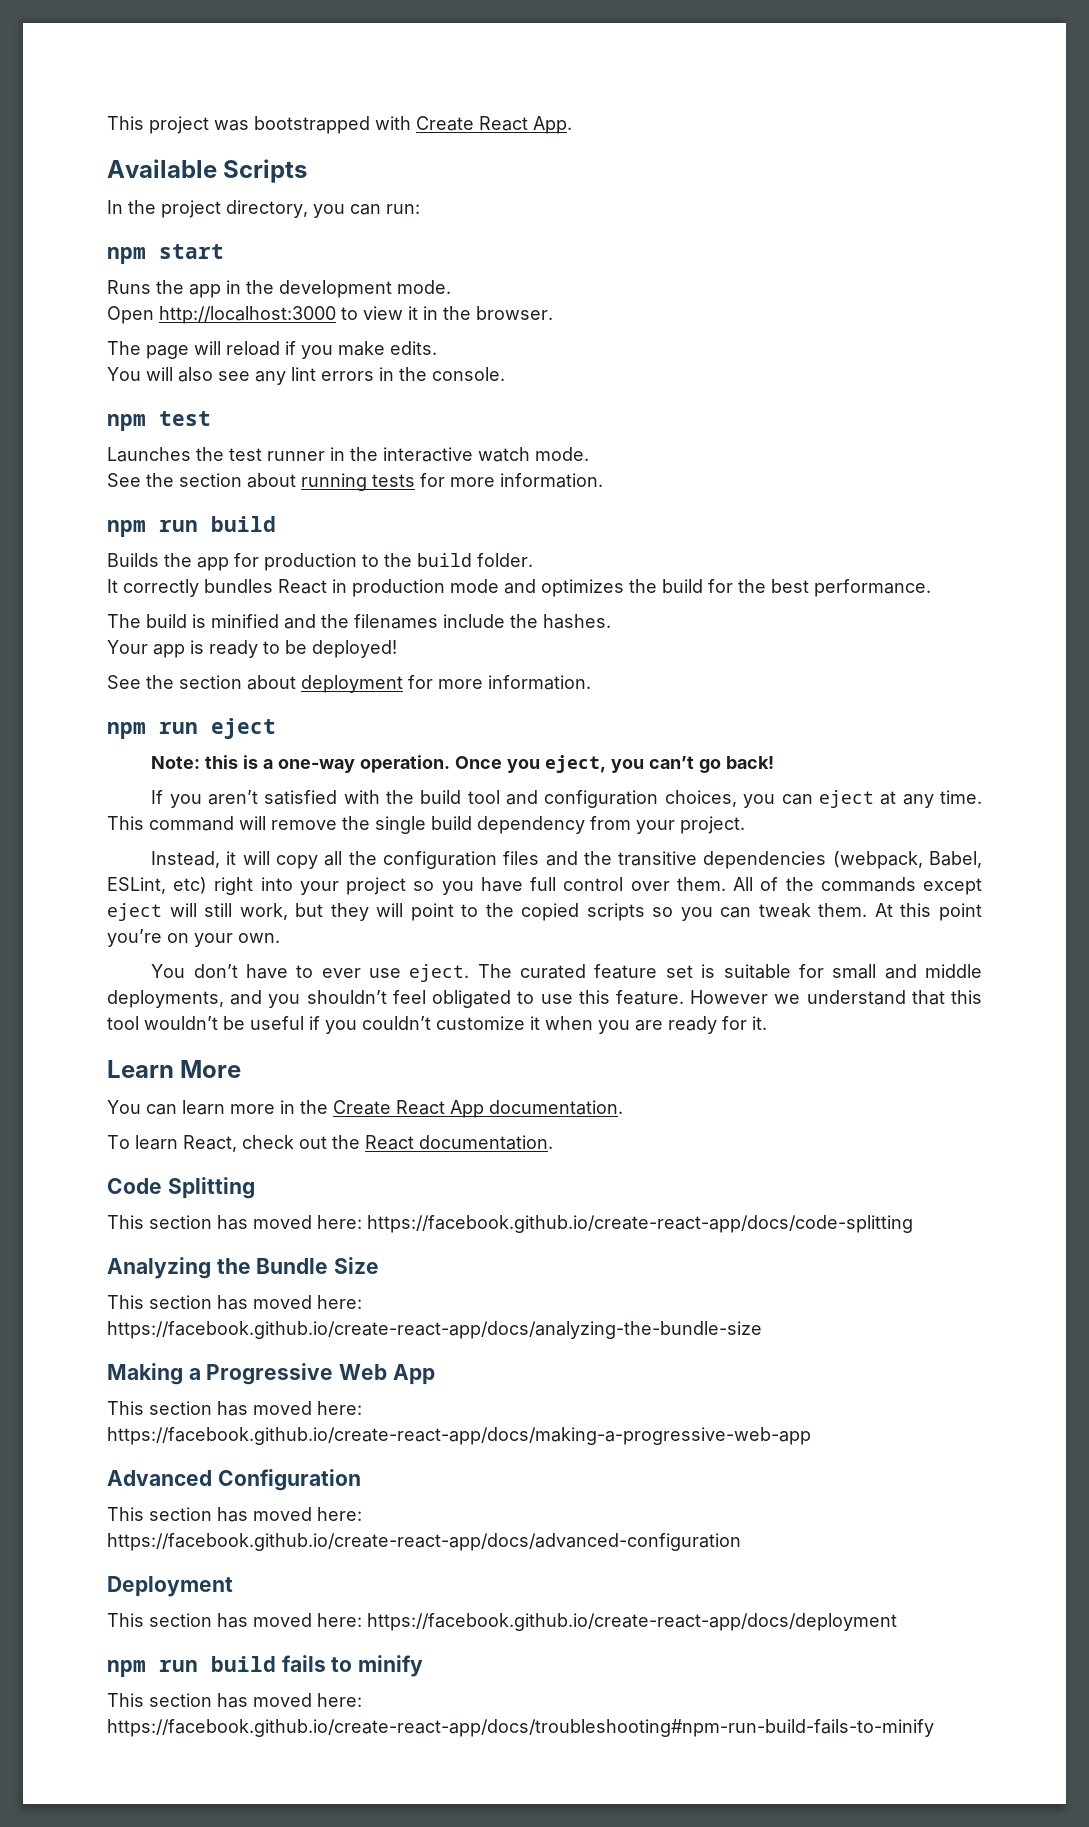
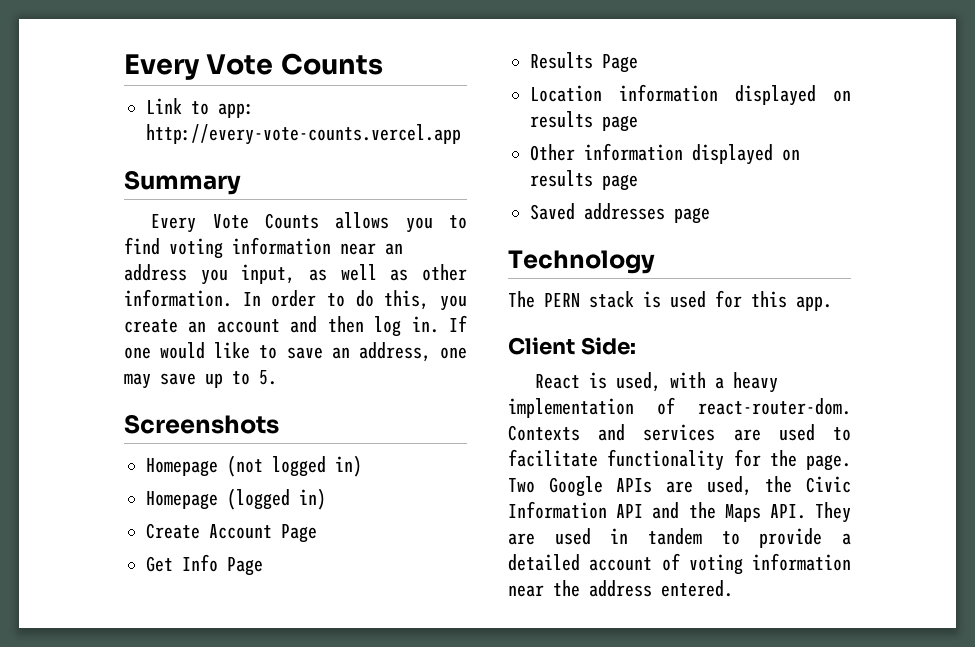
[107,116,572,134] [107,159,308,183] [107,200,420,218] [107,244,224,264] [107,280,451,298] [107,306,553,324] [107,341,437,359] [107,367,505,385] [107,411,211,431] [107,447,589,462] [107,473,603,491] [107,516,276,537] [107,553,533,571] [107,579,931,597] [107,614,611,629] [107,640,397,658] [107,675,591,693] [107,718,276,739] [151,755,775,773] [151,790,982,808] [107,816,745,834] [151,851,982,869] [107,877,983,895] [107,903,982,921] [107,929,280,947] [151,964,982,982] [107,990,982,1008] [107,1016,767,1034] [107,1060,242,1078] [107,1100,623,1118] [107,1135,553,1152] [107,1177,255,1199] [107,1215,913,1233] [107,1257,380,1279] [107,1295,362,1310] [107,1321,762,1339] [107,1363,435,1385] [107,1401,362,1416] [107,1427,811,1445] [107,1469,361,1491] [107,1507,362,1522] [107,1533,741,1551] [107,1576,233,1597] [107,1613,897,1631] [107,1655,424,1677] [107,1693,362,1708] [107,1719,934,1737] This project was bootstrapped with Create React App. // Available Scripts // In the project directory, you can run: // npm start // Runs the app in the development mode. // Open http://localhost:3000 to view it in the browser. // The page will reload if you make edits. // You will also see any lint errors in the console. // npm test // Launches the test runner in the interactive watch mode. // See the section about running tests for more information. // npm run build // Builds the app for production to the build folder. // It correctly bundles React in production mode and optimizes the build for the best performance. // The build is minified and the filenames include the hashes. // Your app is ready to be deployed! // See the section about deployment for more information. // npm run eject // Note: this is a one-way operation. Once you eject, you can’t go back! // If you aren’t satisfied with the build tool and configuration choices, you can eject at any time. This command will remove the single build dependency from your project. // Instead, it will copy all the configuration files and the transitive dependencies (webpack, Babel, ESLint, etc) right into your project so you have full control over them. All of the commands except eject will still work, but they will point to the copied scripts so you can tweak them. At this point you’re on your own. // You don’t have to ever use eject. The curated feature set is suitable for small and middle deployments, and you shouldn’t feel obligated to use this feature. However we understand that this tool wouldn’t be useful if you couldn’t customize it when you are ready for it. // Learn More // You can learn more in the Create React App documentation. // To learn React, check out the React documentation. // Code Splitting // This section has moved here: https://facebook.github.io/create-react-app/docs/code-splitting // Analyzing the Bundle Size // This section has moved here: https://facebook.github.io/create-react-app/docs/analyzing-the-bundle-size // Making a Progressive Web App // This section has moved here: https://facebook.github.io/create-react-app/docs/making-a-progressive-web-app // Advanced Configuration // This section has moved here: https://facebook.github.io/create-react-app/docs/advanced-configuration // Deployment // This section has moved here: https://facebook.github.io/create-react-app/docs/deployment // npm run build fails to minify // This section has moved here: https://facebook.github.io/create-react-app/docs/troubleshooting#npm-run-build-fails-to-minify -> [124,53,383,80] [146,98,254,118] [146,124,461,145] [124,170,241,195] [151,212,467,233] [124,237,403,259] [124,264,467,285] [124,289,467,311] [124,315,467,337] [124,342,467,362] [124,370,277,389] [124,414,279,434] [146,455,362,477] [146,488,326,510] [146,523,317,543] [146,554,263,576] [530,52,638,73] [530,84,851,106] [530,111,638,132] [530,143,800,165] [530,170,638,191] [530,203,710,224] [508,250,655,274] [508,290,832,311] [508,337,636,355] [535,372,779,393] [508,397,851,418] [508,424,851,441] [508,449,851,471] [508,476,851,497] [508,501,851,523] [508,528,851,548] [508,553,851,575] [508,580,733,597] Every Vote Counts // Link to app: http://every-vote-counts.vercel.app // Summary // Every Vote Counts allows you to find voting information near an address you input, as well as other information. In order to do this, you create an account and then log in. If one would like to save an address, one may save up to 5. // Screenshots // Homepage (not logged in) // Homepage (logged in) // Create Account Page // Get Info Page // Results Page // Location information displayed on results page // Other information displayed on results page // Saved addresses page // Technology // The PERN stack is used for this app. // Client Side: // React is used, with a heavy implementation of react-router-dom. Contexts and services are used to facilitate functionality for the page. Two Google APIs are used, the Civic Information API and the Maps API. They are used in tandem to provide a detailed account of voting information near the address entered.

